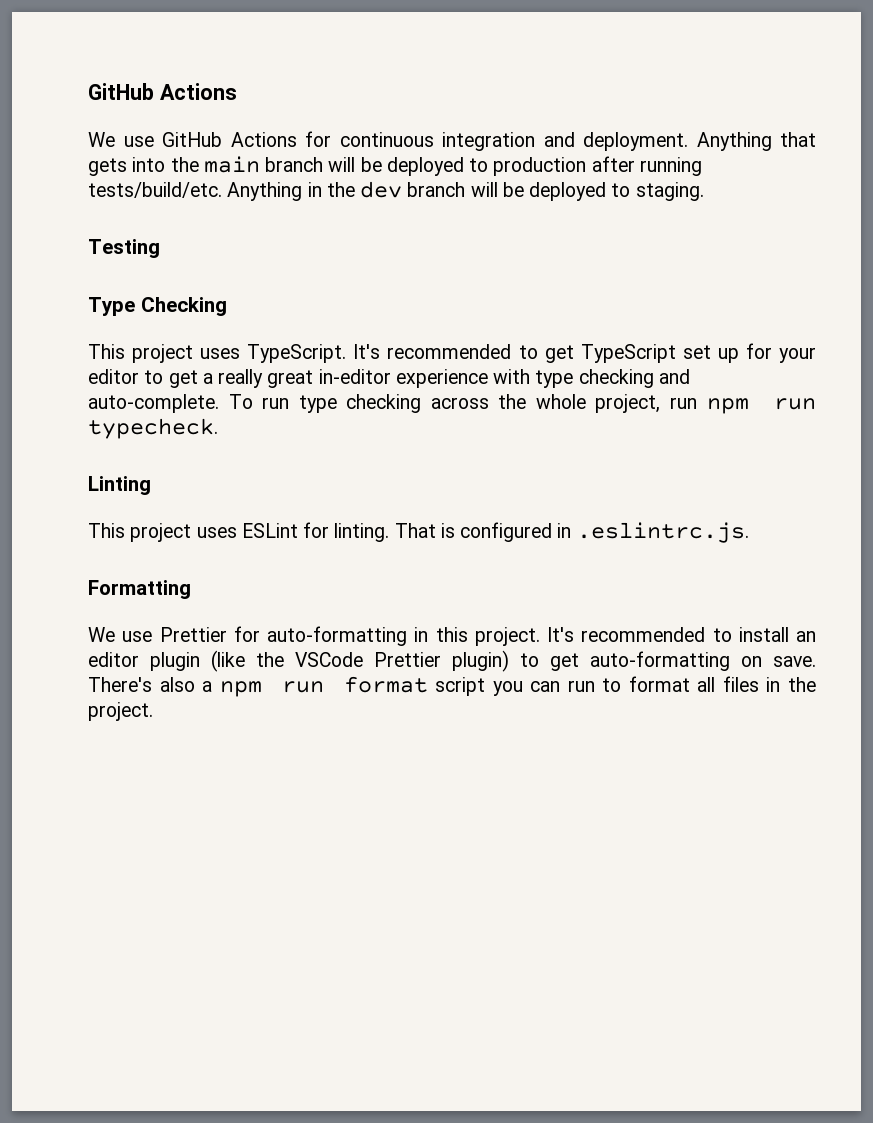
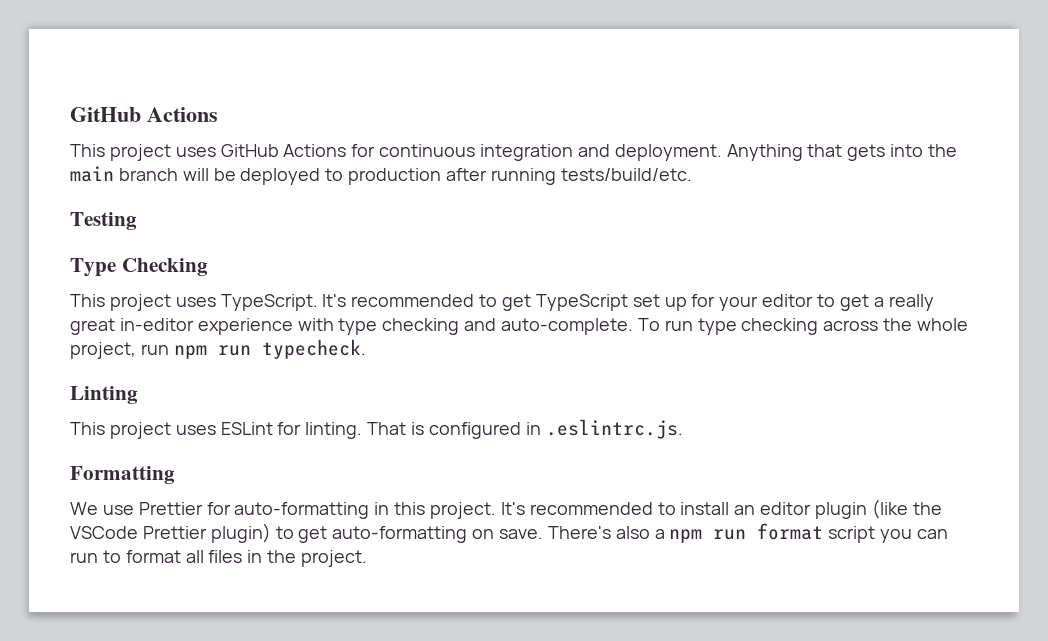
[88,132,154,147] We use -> [70,144,216,161] This project uses
[227,181,704,201] Anything in the dev branch will be deployed to staging. -> (692, 174) none

